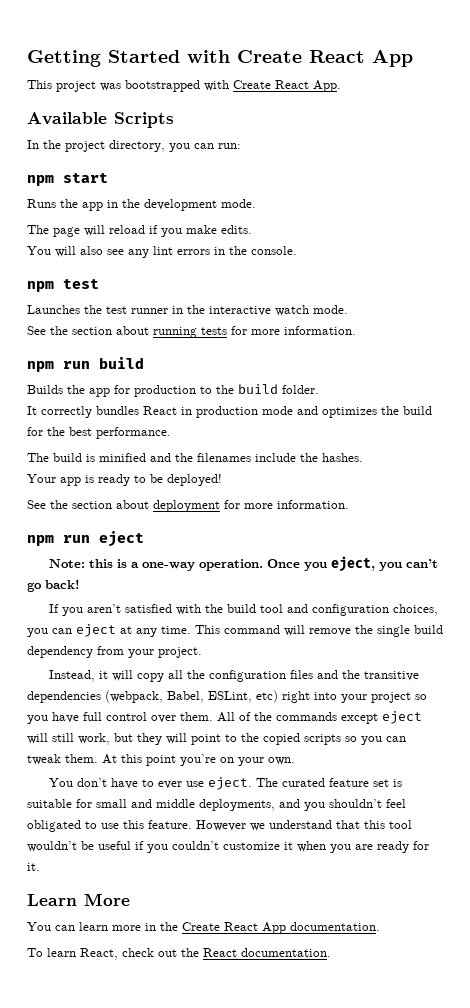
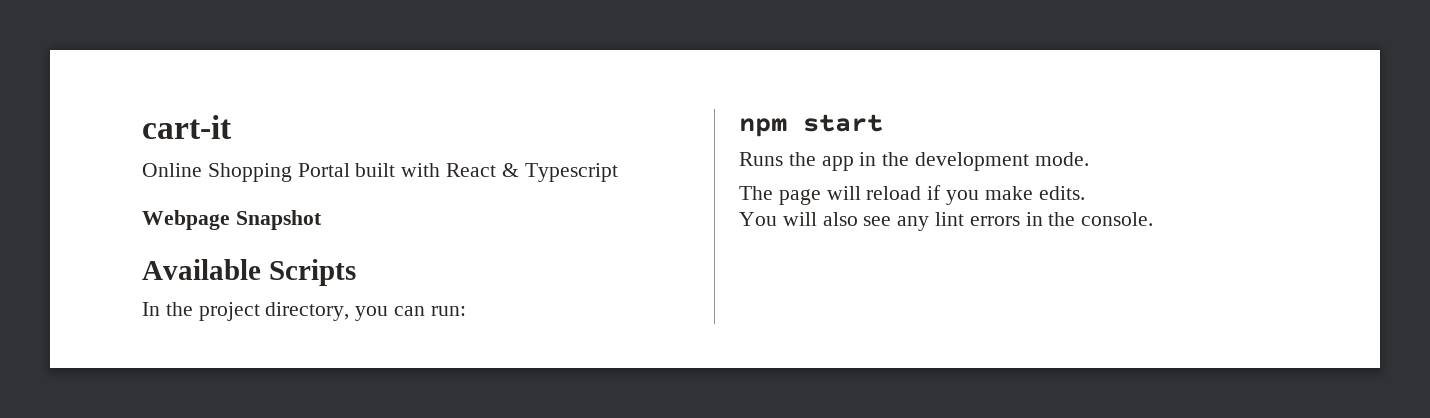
[27,50,413,67] [27,80,341,92] Getting Started with Create React App // This project was bootstrapped with Create React App. -> [142,115,232,139] [142,163,618,182] [142,210,322,230] cart-it // Online Shopping Portal built with React & Typescript // Webpage Snapshot
[27,279,99,292] [27,305,348,316] [27,326,356,338] [27,357,144,372] [27,384,319,397] [27,406,432,418] [27,427,171,439] [27,453,363,462] [27,474,222,486] [27,500,349,512] [27,531,144,547] [49,556,439,572] [27,579,80,592] [49,604,439,616] [27,624,443,637] [27,646,202,658] [49,670,420,682] [27,690,427,703] [27,711,422,724] [27,733,406,745] [27,754,295,766] [49,777,403,790] [27,799,406,811] [27,820,412,832] [27,841,429,853] [27,863,40,871] [27,893,130,906] [27,922,380,934] [27,948,331,960] // npm test // Launches the test runner in the interactive watch mode. // See the section about running tests for more information. // npm run build // Builds the app for production to the build folder. // It correctly bundles React in production mode and optimizes the build for the best performance. // The build is minified and the filenames include the hashes. // Your app is ready to be deployed! // See the section about deployment for more information. // npm run eject // Note: this is a one-way operation. Once you eject, you can’t go back! // If you aren’t satisfied with the build tool and configuration choices, you can eject at any time. This command will remove the single build dependency from your project. // Instead, it will copy all the configuration files and the transitive dependencies (webpack, Babel, ESLint, etc) right into your project so you have full control over them. All of the commands except eject will still work, but they will point to the copied scripts so you can tweak them. At this point you’re on your own. // You don’t have to ever use eject. The curated feature set is suitable for small and middle deployments, and you shouldn’t feel obligated to use this feature. However we understand that this tool wouldn’t be useful if you couldn’t customize it when you are ready for it. // Learn More // You can learn more in the Create React App documentation. // To learn React, check out the React documentation. -> (1154, 219) none

